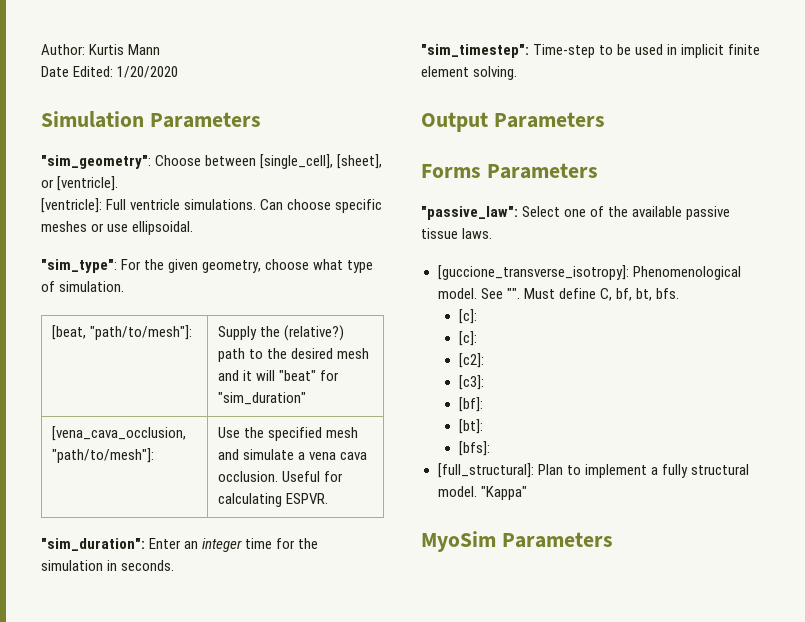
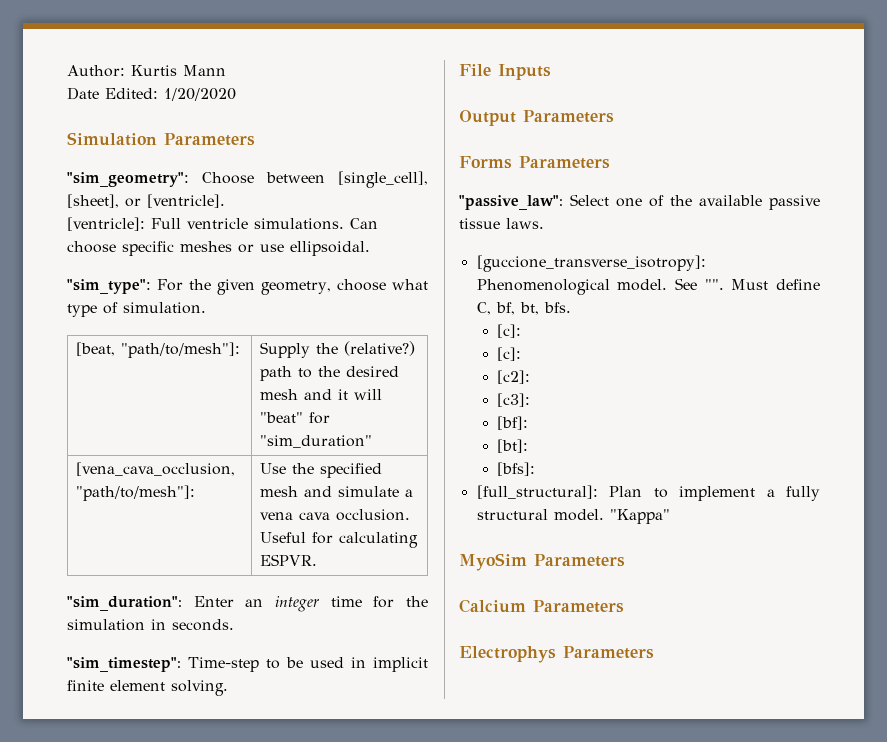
(518, 73) none -> [459,64,551,80] // File Inputs
(613, 540) none -> [459,599,624,613] [459,646,654,663] // Calcium Parameters // Electrophys Parameters

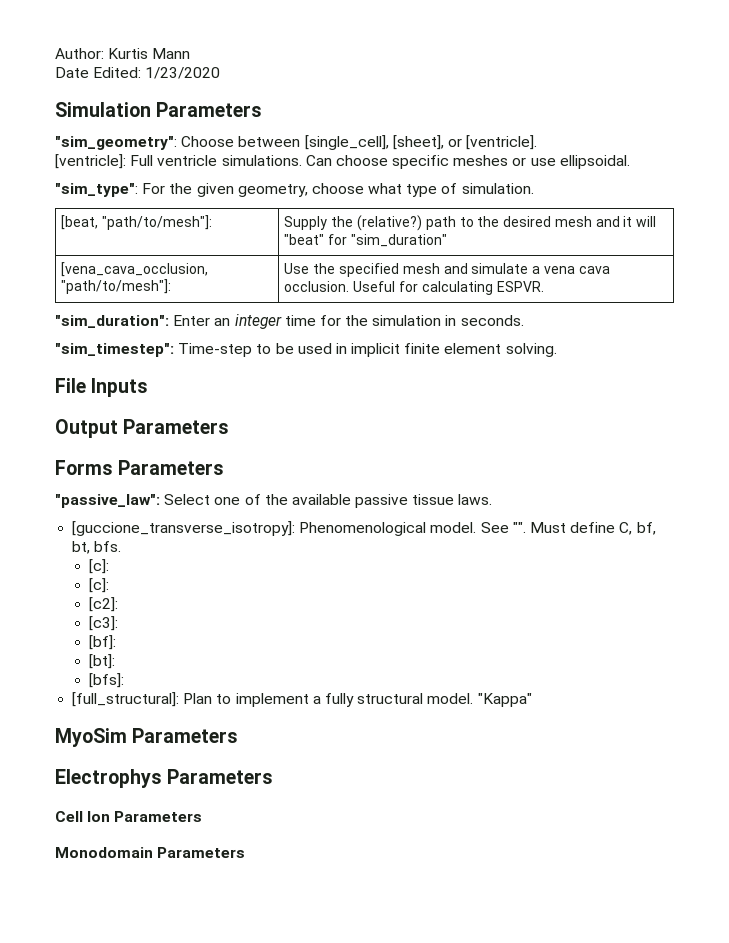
[164,88,236,101] 1/20/2020 -> [145,67,221,79] 1/23/2020
[459,599,624,613] [459,646,654,663] Calcium Parameters // Electrophys Parameters -> [55,769,274,788] [55,811,203,822] [55,847,246,858] Electrophys Parameters // Cell Ion Parameters // Monodomain Parameters

